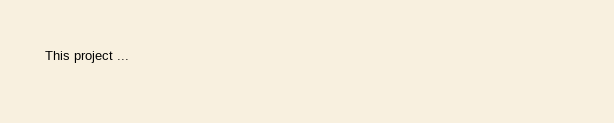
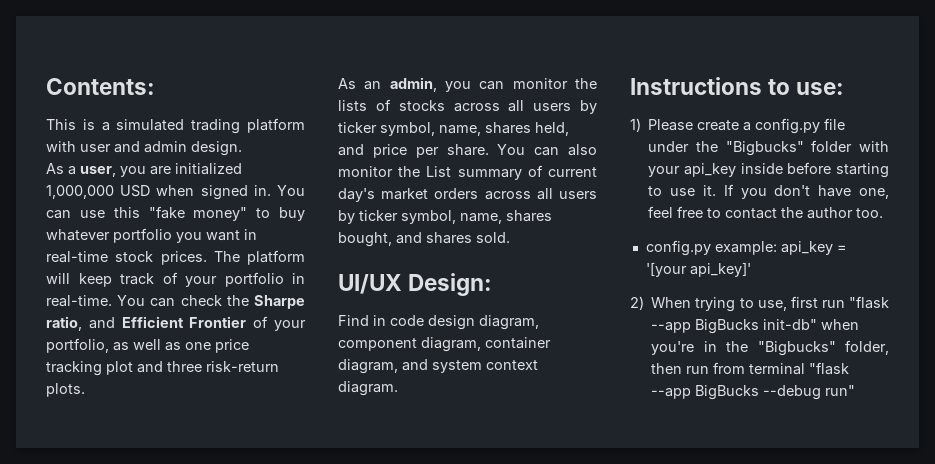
[45,51,129,63] This project ... -> [46,78,155,95] [46,118,305,134] [46,141,242,156] [46,163,242,177] [46,185,305,200] [46,206,305,221] [46,228,257,243] [46,250,305,265] [46,272,305,287] [46,295,305,309] [46,316,306,331] [46,338,249,353] [46,361,279,376] [46,383,85,397] [338,77,597,92] [338,99,597,114] [338,122,569,136] [338,144,597,158] [338,165,597,180] [338,188,597,202] [338,210,552,224] [338,232,510,247] [338,273,493,296] [338,315,539,330] [338,337,551,352] [338,359,538,374] [338,381,398,396] [630,77,845,95] [630,118,846,134] [648,140,889,156] [648,162,889,178] [648,184,889,199] [648,206,884,219] [645,240,847,256] [645,262,751,277] [630,296,889,312] [651,319,860,334] [651,340,889,356] [651,362,850,375] [651,385,856,400] Contents: // This is a simulated trading platform with user and admin design. // As a user, you are initialized 1,000,000 USD when signed in. You can use this "fake money" to buy whatever portfolio you want in real-time stock prices. The platform will keep track of your portfolio in real-time. You can check the Sharpe ratio, and Efficient Frontier of your portfolio, as well as one price tracking plot and three risk-return plots. // As an admin, you can monitor the lists of stocks across all users by ticker symbol, name, shares held, and price per share. You can also monitor the List summary of current day's market orders across all users by ticker symbol, name, shares bought, and shares sold. // UI/UX Design: // Find in code design diagram, component diagram, container diagram, and system context diagram. // Instructions to use: // 1) Please create a config.py file under the "Bigbucks" folder with your api_key inside before starting to use it. If you don't have one, feel free to contact the author too. // config.py example: api_key = '[your api_key]' // 2) When trying to use, first run "flask --app BigBucks init-db" when you're in the "Bigbucks" folder, then run from terminal "flask --app BigBucks --debug run"

